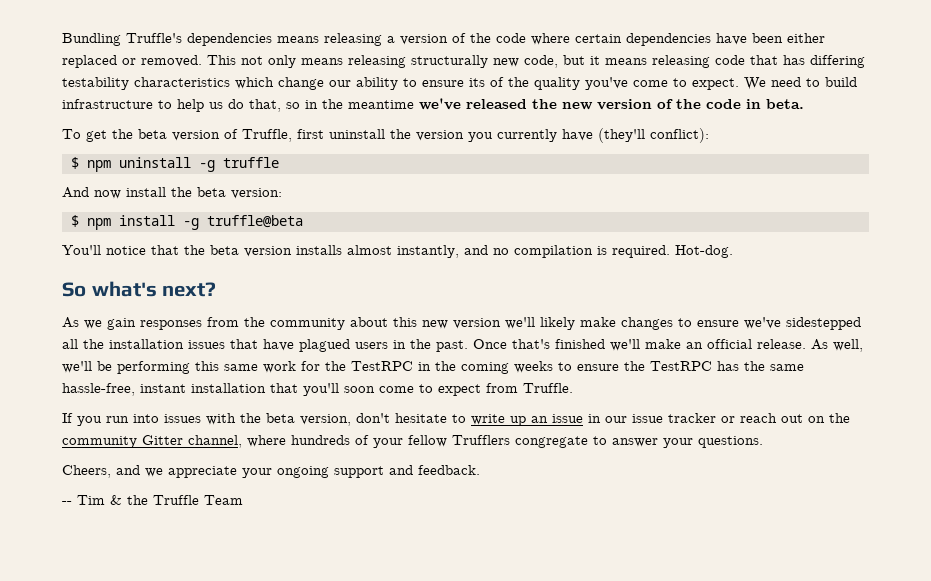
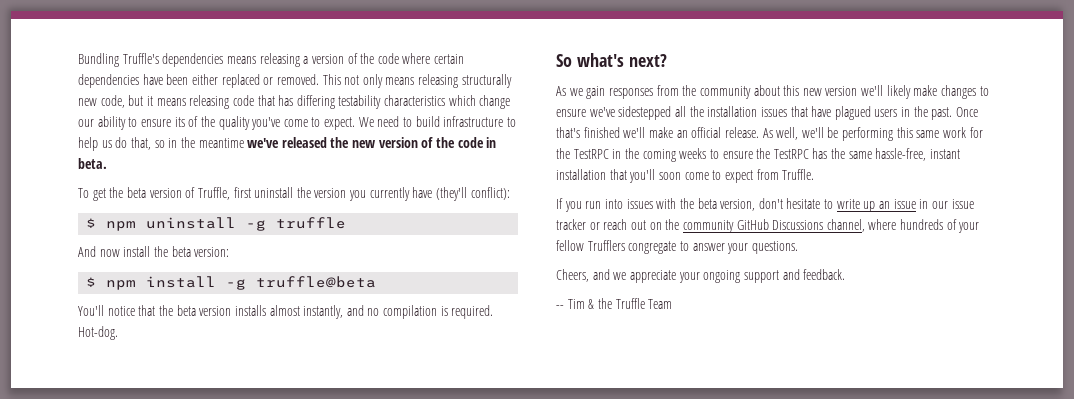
[142,435,183,445] Gitter -> [736,219,824,230] GitHub Discussions

